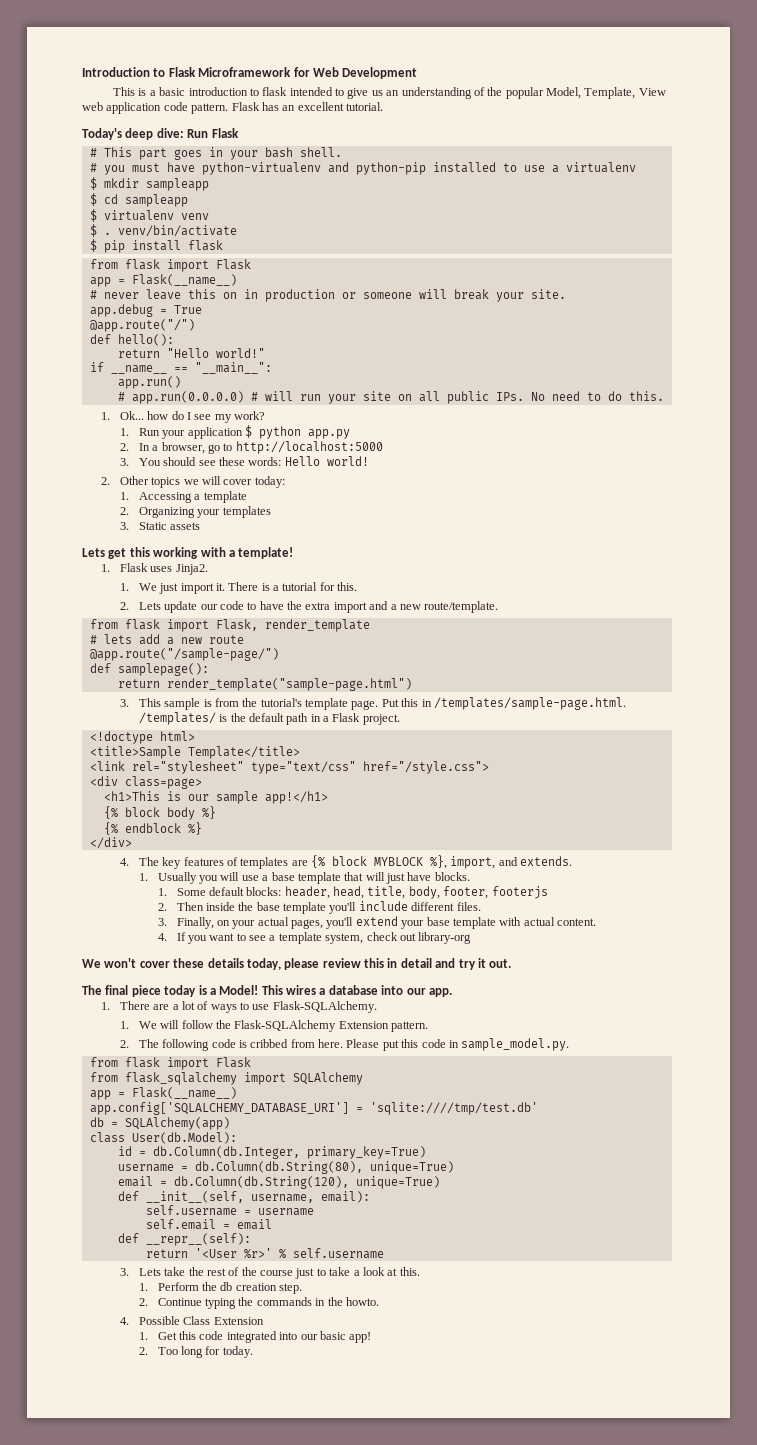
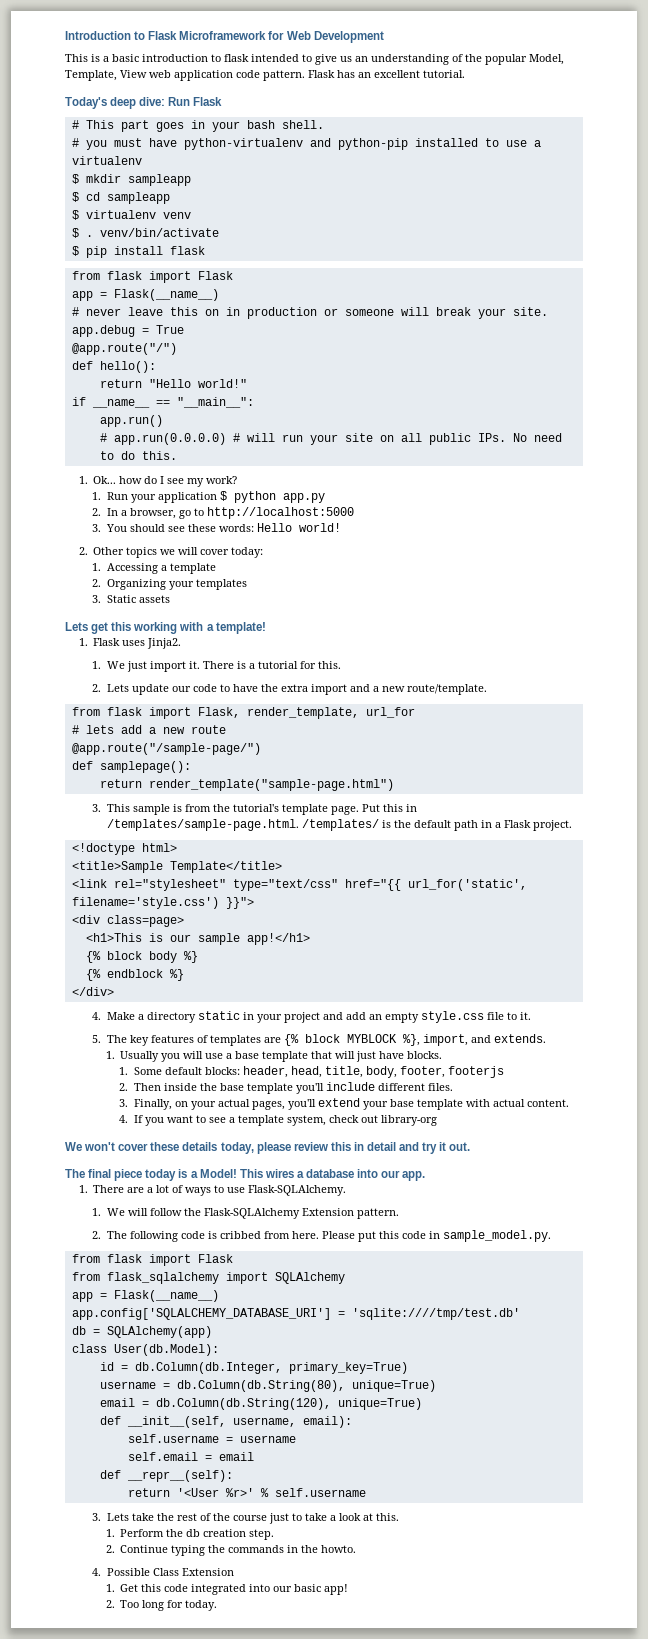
[264,619,370,632] render_template -> [246,707,415,719] render_template, url_for
[362,761,489,774] href="/style.css"> -> [344,879,527,891] [71,897,254,909] href="{{ url_for('static', filename='style.css') }}">
(129, 862) none -> [106,1011,531,1023] [92,1035,102,1043] Make a directory static in your project and add an empty style.css file to it. // 5.

